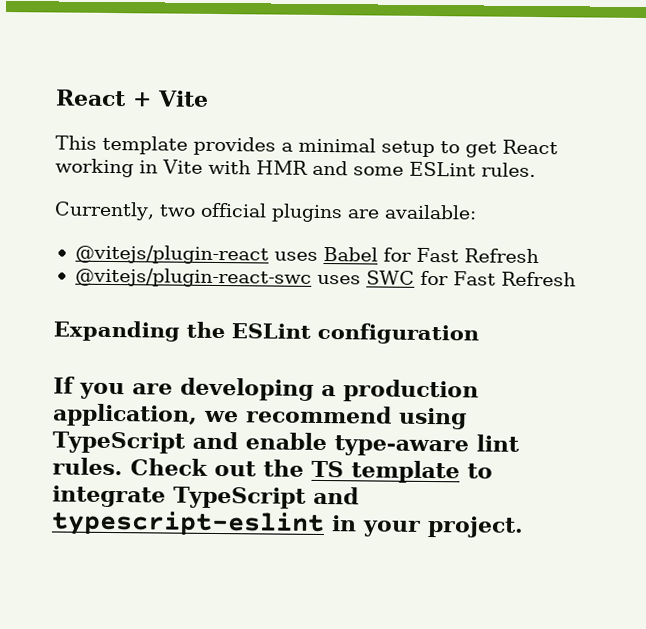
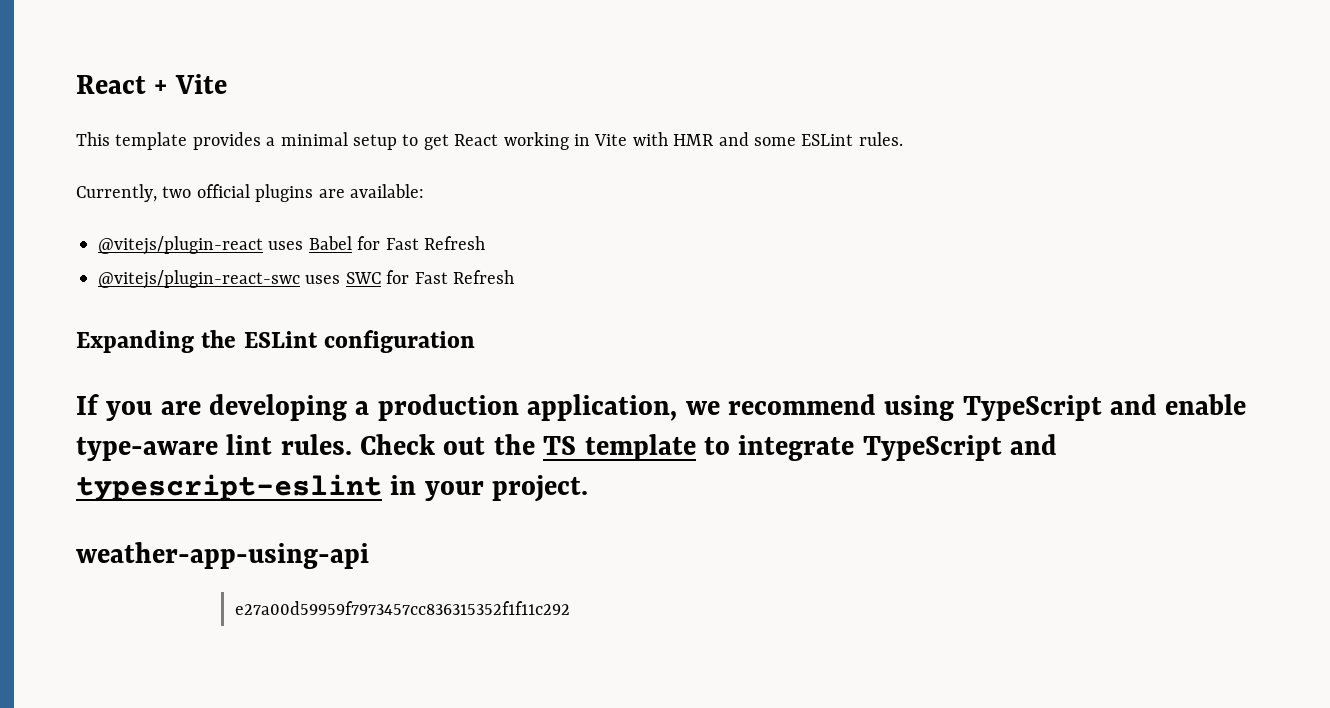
(524, 526) none -> [76,542,369,569] [235,601,571,615] // weather-app-using-api // e27a00d59959f7973457cc836315352f1f11c292

